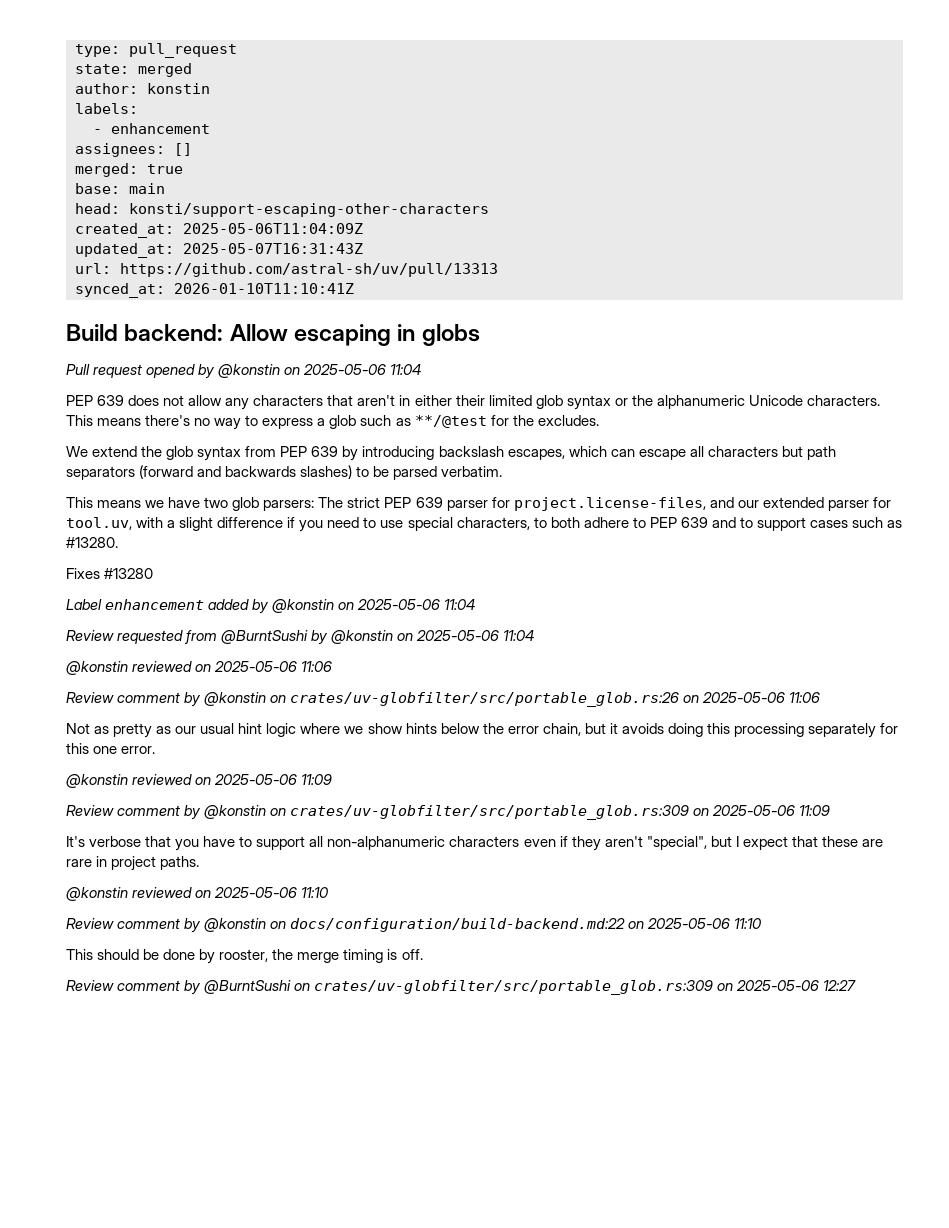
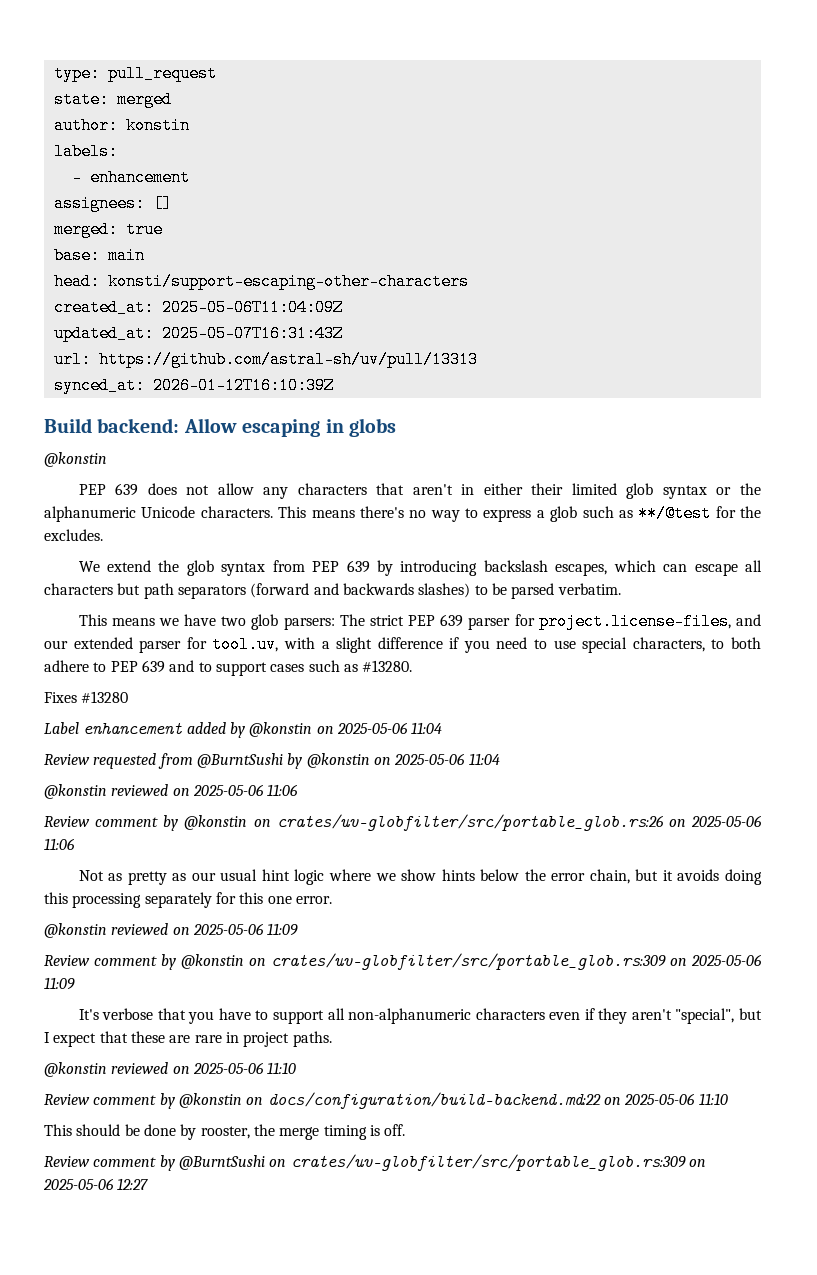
[174,283,354,294] 2026-01-10T11:10:41Z -> [152,377,334,394] 2026-01-12T16:10:39Z
[66,364,422,379] Pull request opened by @konstin on 2025-05-06 11:04 -> [44,452,107,467] @konstin

